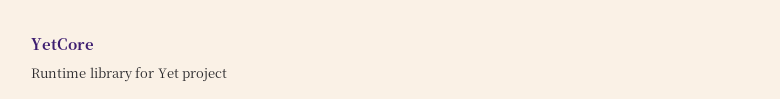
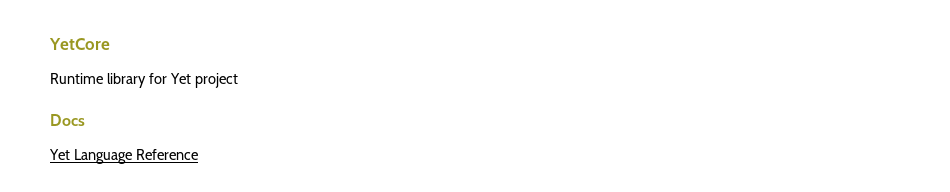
(228, 75) none -> [50,114,85,126] [49,149,198,164] // Docs // Yet Language Reference

